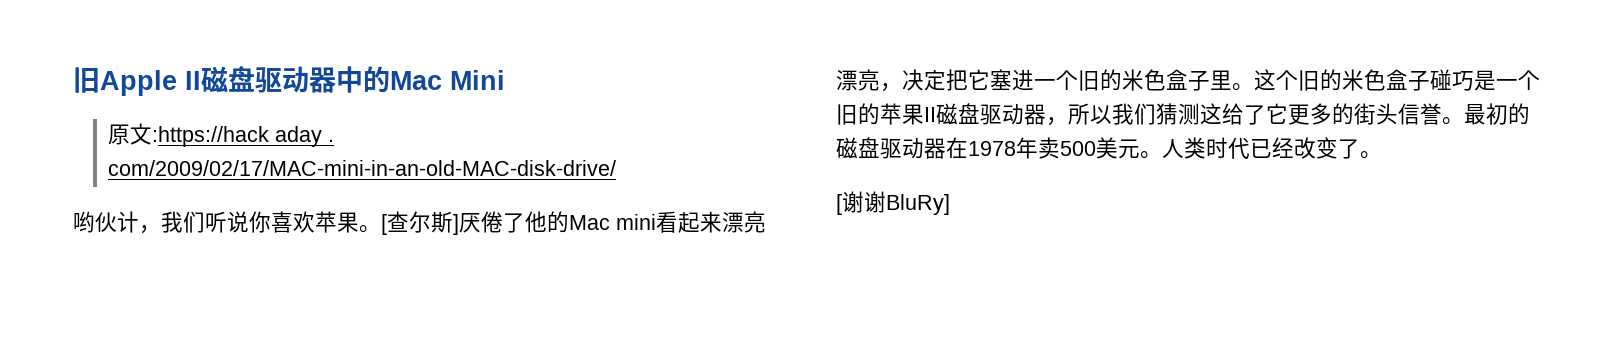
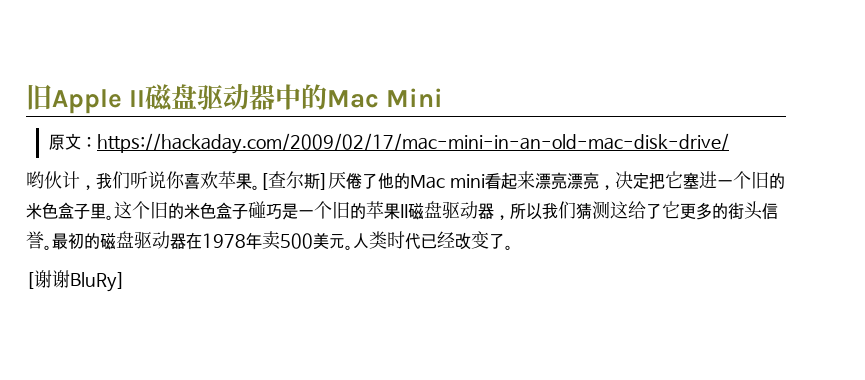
[152,126,335,147] [108,160,617,176] :https://hack aday . com/2009/02/17/MAC-mini-in-an-old-MAC-disk-drive/ -> [80,133,729,154] ：https://hackaday.com/2009/02/17/mac-mini-in-an-old-mac-disk-drive/

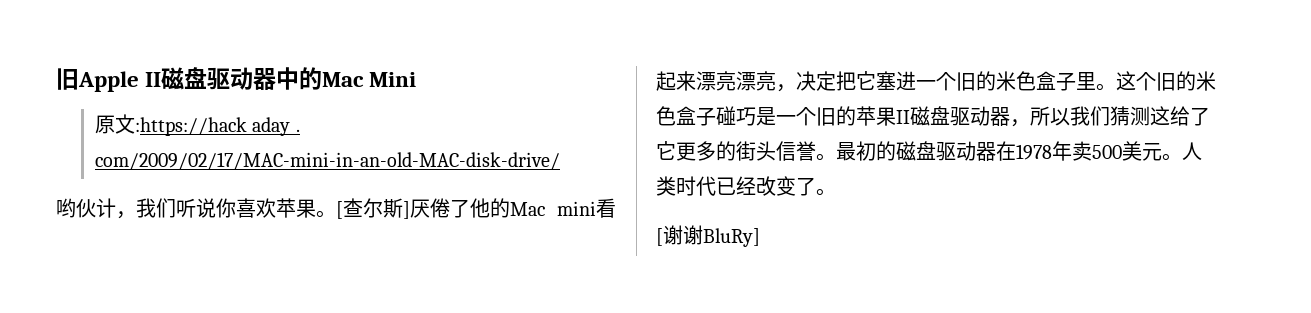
[80,133,729,154] ：https://hackaday.com/2009/02/17/mac-mini-in-an-old-mac-disk-drive/ -> [134,117,300,136] [94,152,560,170] :https://hack aday . com/2009/02/17/MAC-mini-in-an-old-MAC-disk-drive/

